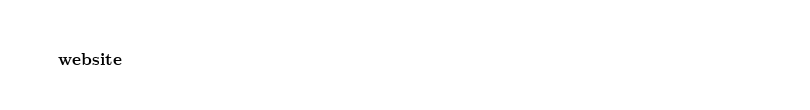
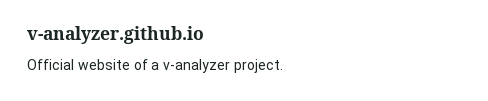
[58,53,122,66] website -> [27,26,204,44] [27,59,283,73] v-analyzer.github.io // Official website of a v-analyzer project.

